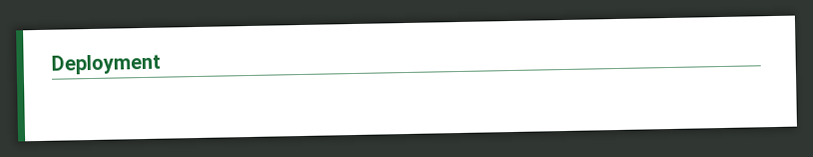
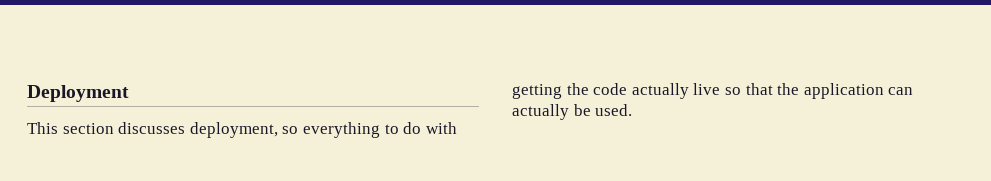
(161, 64) none -> [27,122,457,138] [512,83,914,99] [512,104,633,120] // This section discusses deployment, so everything to do with getting the code actually live so that the application can actually be used.

